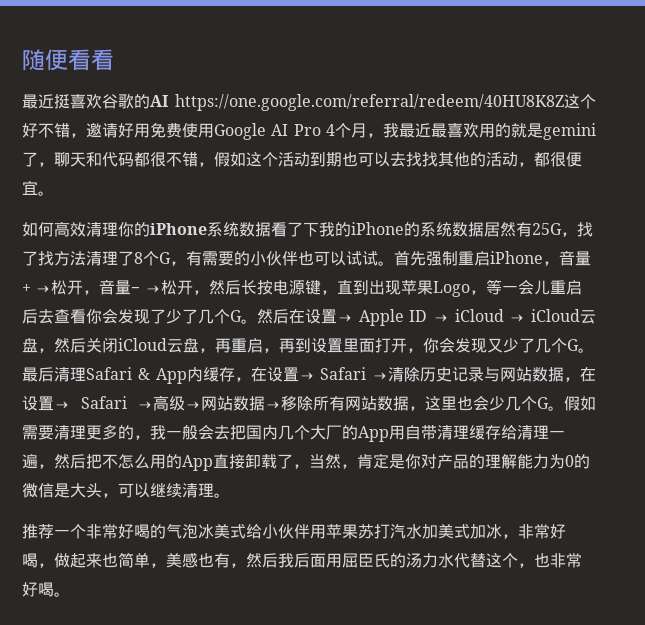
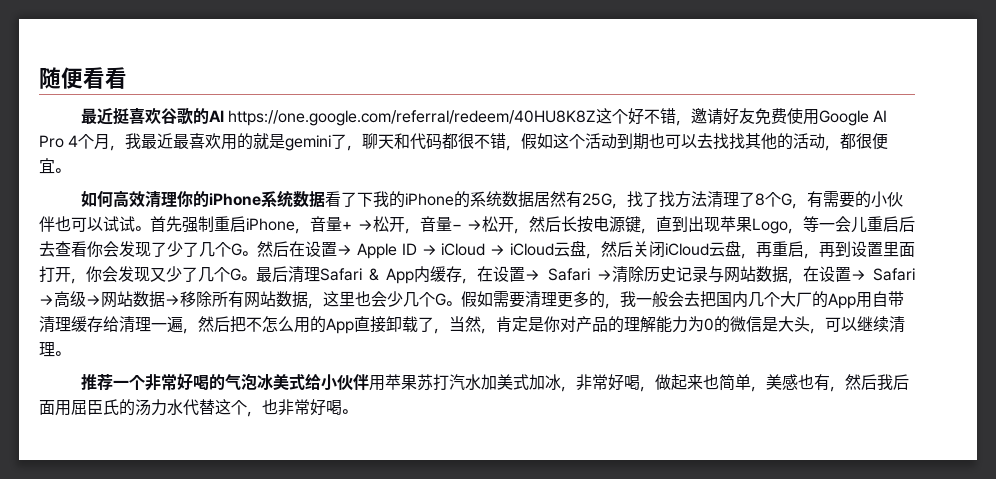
[134,123,150,138] 用 -> [738,108,755,124] 友

